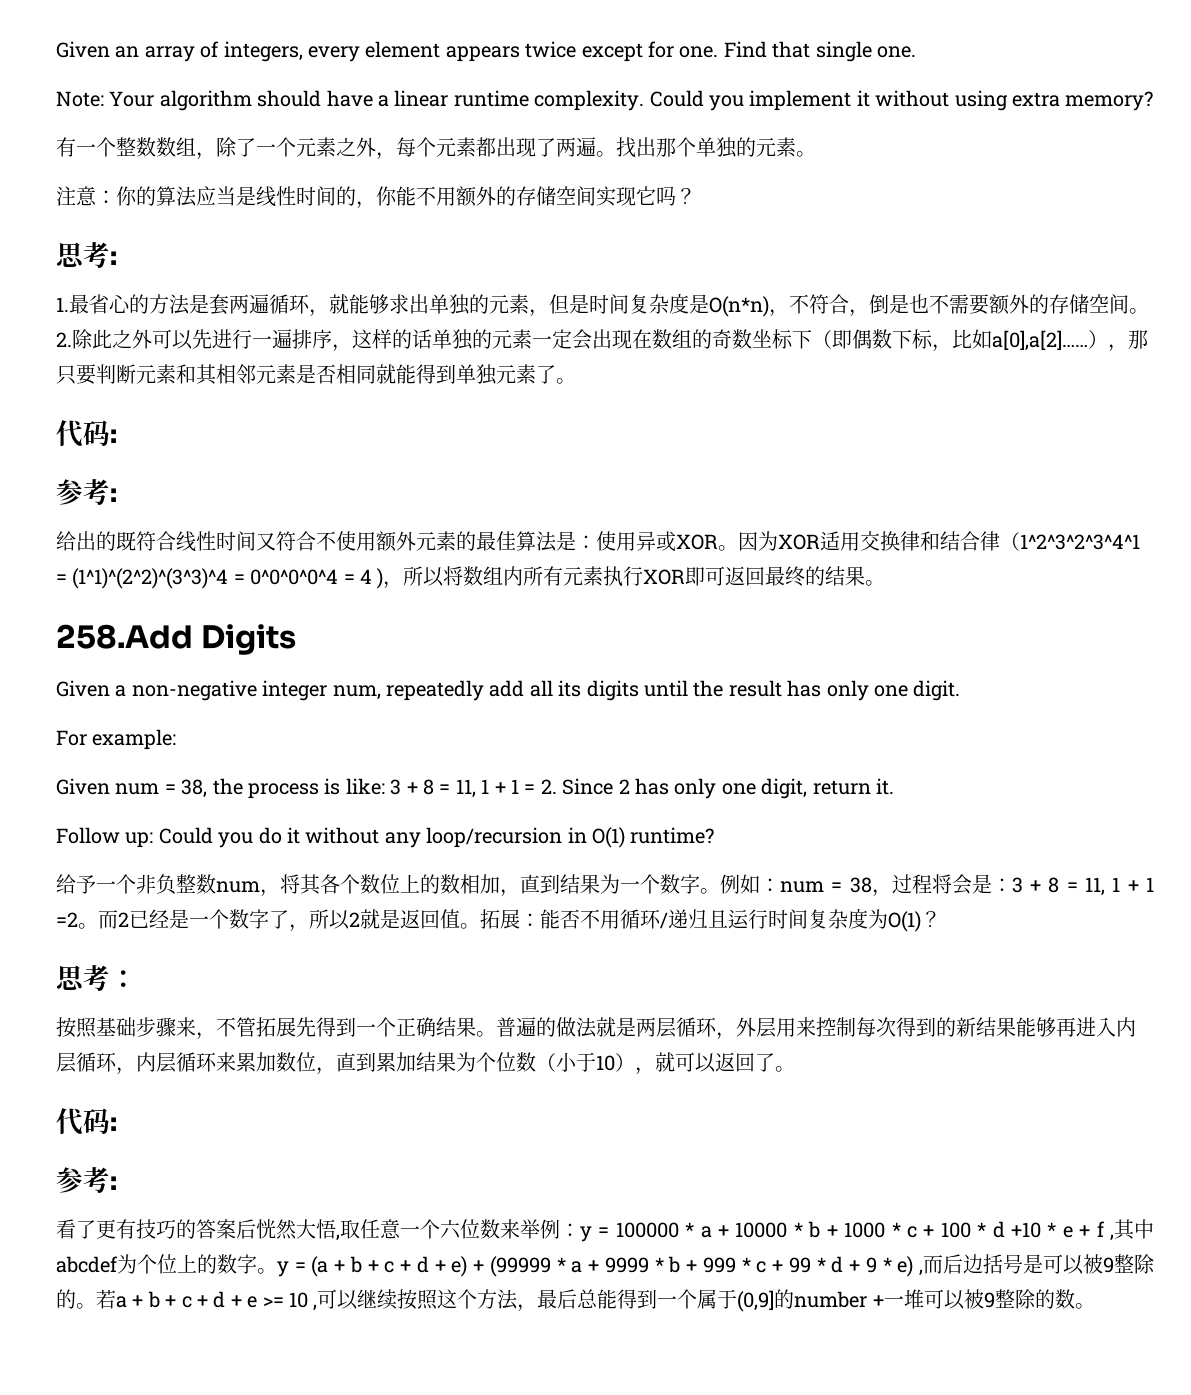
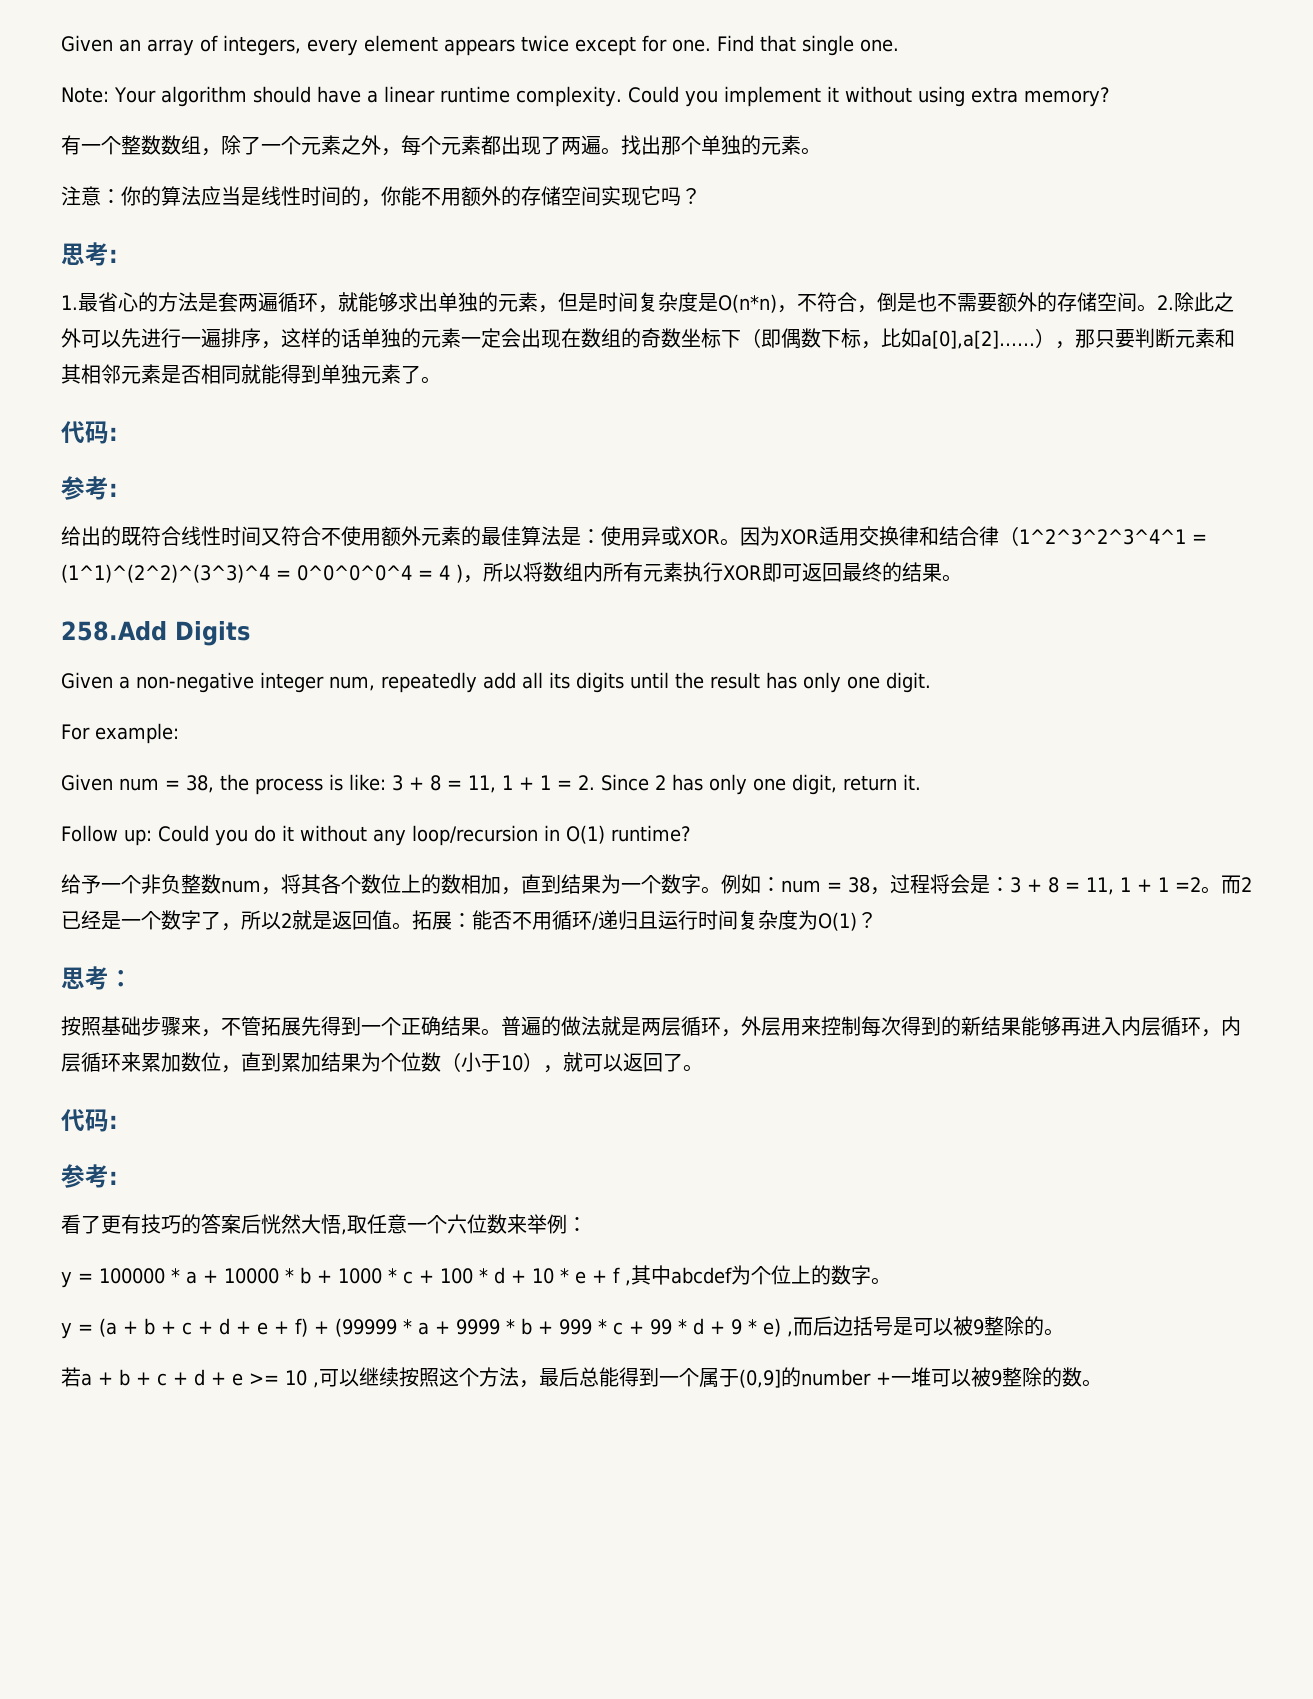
(580, 1230) none -> (587, 1224) //
[1010,1222,1041,1238] +10 -> [511,1268,554,1284] + 10
(277, 1271) none -> (891, 1281) //
[451,1256,468,1277] e) -> [257,1318,308,1337] e + f)
(96, 1306) none -> (1064, 1332) //

